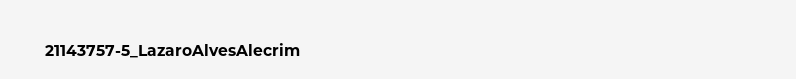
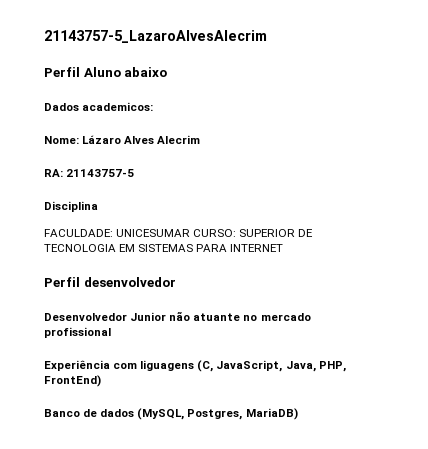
(300, 50) none -> [44,67,168,77] [44,102,154,111] [44,135,201,144] [44,169,135,177] [44,201,98,212] [44,229,314,237] [44,244,284,252] [44,277,176,287] [44,311,311,321] [44,327,111,338] [44,360,346,372] [44,375,101,387] [44,408,298,420] // Perfil Aluno abaixo // Dados academicos: // Nome: Lázaro Alves Alecrim // RA: 21143757-5 // Disciplina // FACULDADE: UNICESUMAR CURSO: SUPERIOR DE TECNOLOGIA EM SISTEMAS PARA INTERNET // Perfil desenvolvedor // Desenvolvedor Junior não atuante no mercado profissional // Experiência com liguagens (C, JavaScript, Java, PHP, FrontEnd) // Banco de dados (MySQL, Postgres, MariaDB)

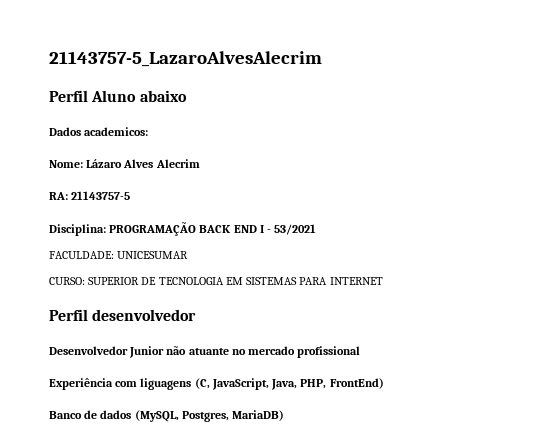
[44,201,98,212] Disciplina -> [49,222,317,236] Disciplina: PROGRAMAÇÃO BACK END I - 53/2021
(191, 233) none -> (189, 255) //

